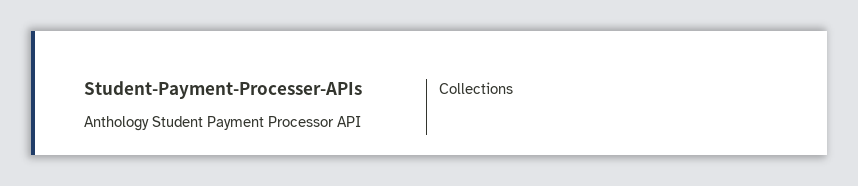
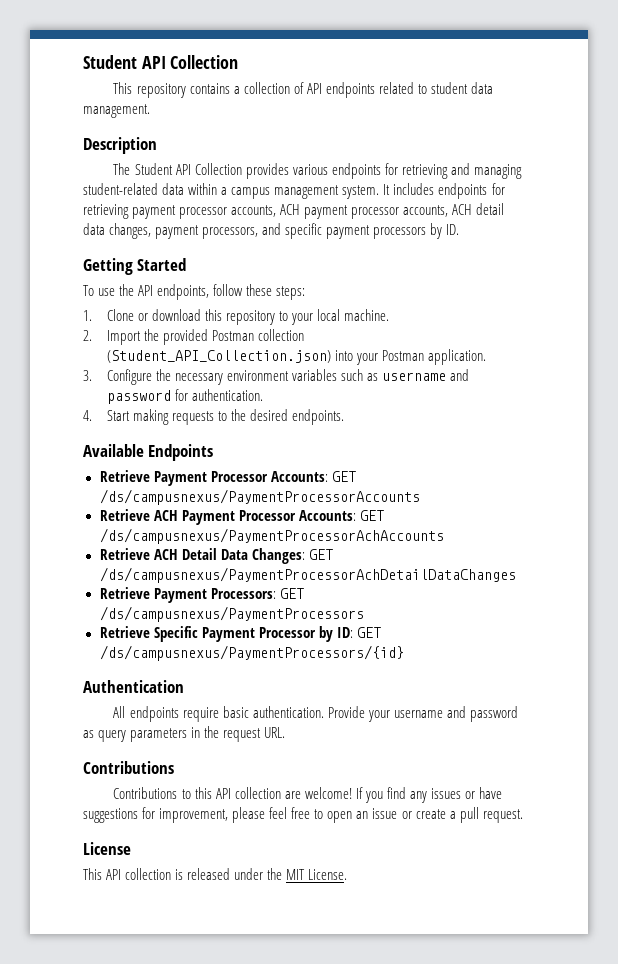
[84,81,362,99] [84,116,361,131] [439,82,513,94] Student-Payment-Processer-APIs // Anthology Student Payment Processor API Collections -> [83,55,239,69] [113,82,494,98] [83,104,150,118] [83,137,157,154] [113,163,522,179] [83,183,505,199] [83,203,505,219] [83,223,460,239] [83,258,187,275] [83,284,306,300] [83,309,390,325] [83,329,305,345] [107,349,487,365] [83,369,470,385] [107,389,264,404] [83,409,345,425] [83,444,214,461] [99,470,356,486] [99,489,420,505] [99,509,384,525] [99,528,444,544] [99,548,333,564] [99,567,516,583] [99,587,304,603] [99,606,364,622] [99,626,381,642] [99,645,404,661] [83,680,184,693] [113,706,518,722] [83,726,286,742] [83,761,174,774] [113,787,503,803] [83,807,523,823] [83,842,131,855] [83,868,348,880] Student API Collection // This repository contains a collection of API endpoints related to student data management. // Description // The Student API Collection provides various endpoints for retrieving and managing student-related data within a campus management system. It includes endpoints for retrieving payment processor accounts, ACH payment processor accounts, ACH detail data changes, payment processors, and specific payment processors by ID. // Getting Started // To use the API endpoints, follow these steps: // 1. Clone or download this repository to your local machine. // 2. Import the provided Postman collection (Student_API_Collection.json) into your Postman application. // 3. Configure the necessary environment variables such as username and password for authentication. // 4. Start making requests to the desired endpoints. // Available Endpoints // Retrieve Payment Processor Accounts: GET /ds/campusnexus/PaymentProcessorAccounts // Retrieve ACH Payment Processor Accounts: GET /ds/campusnexus/PaymentProcessorAchAccounts // Retrieve ACH Detail Data Changes: GET /ds/campusnexus/PaymentProcessorAchDetailDataChanges // Retrieve Payment Processors: GET /ds/campusnexus/PaymentProcessors // Retrieve Specific Payment Processor by ID: GET /ds/campusnexus/PaymentProcessors/{id} // Authentication // All endpoints require basic authentication. Provide your username and password as query parameters in the request URL. // Contributions // Contributions to this API collection are welcome! If you find any issues or have suggestions for improvement, please feel free to open an issue or create a pull request. // License // This API collection is released under the MIT License.

